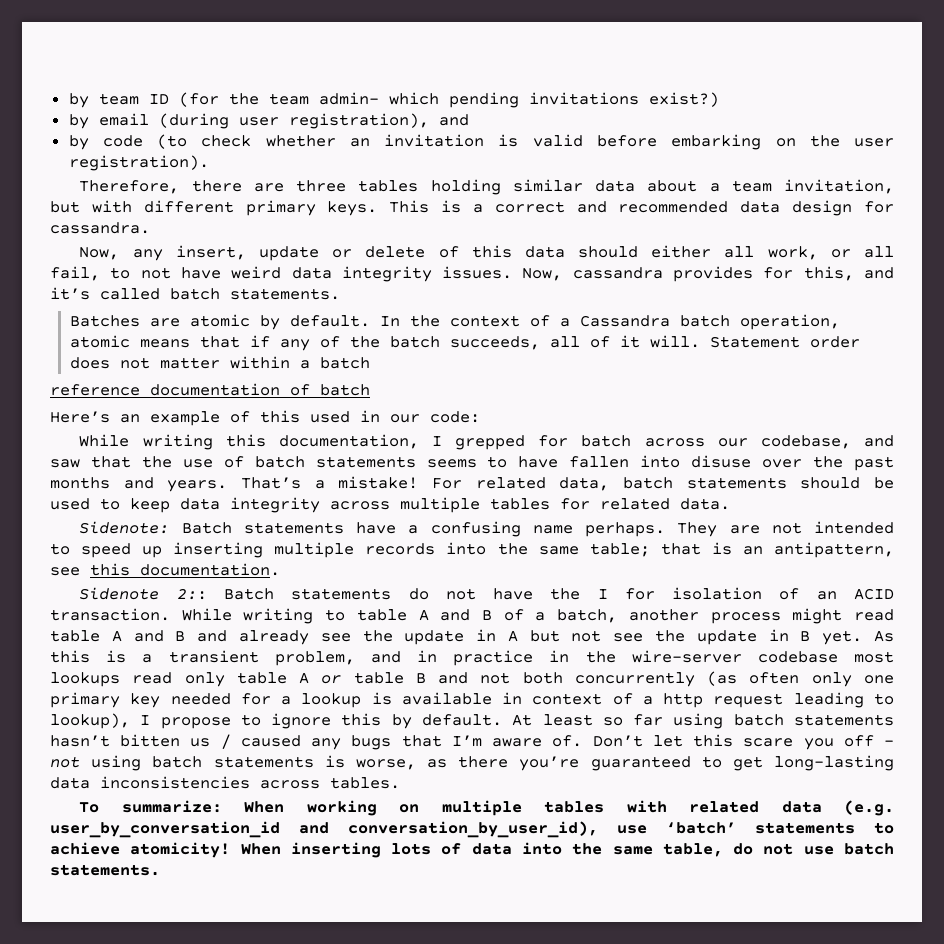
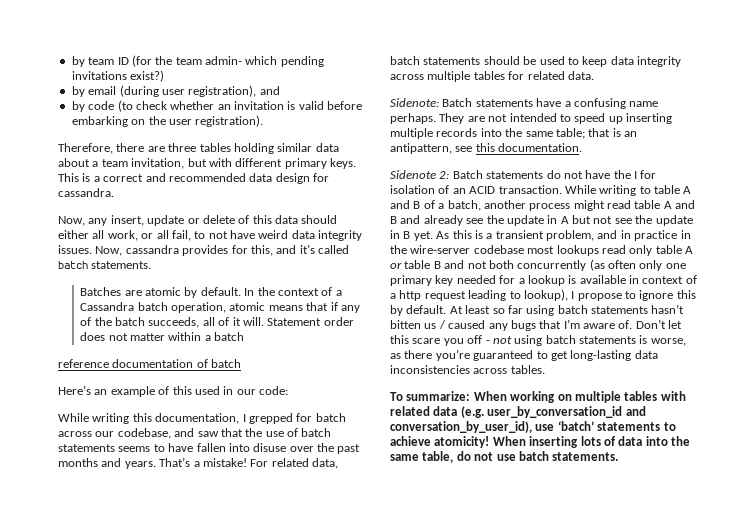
[176,588,207,600] 2:: -> [439,171,450,179] 2:

